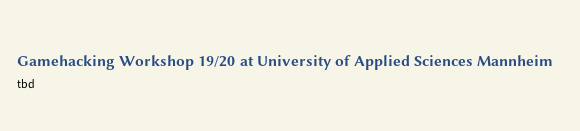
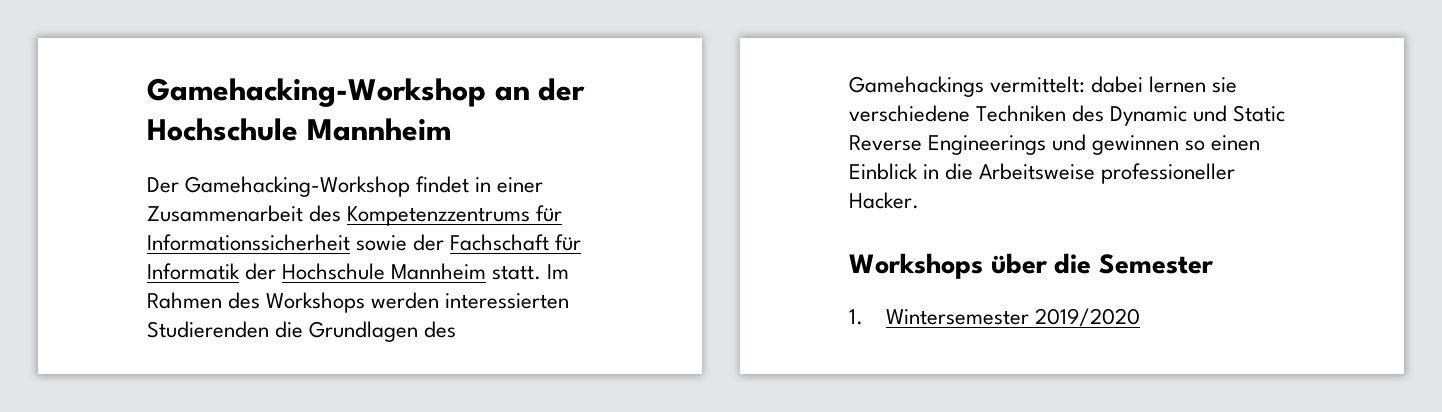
[17,55,554,70] [17,79,35,89] Gamehacking Workshop 19/20 at University of Applied Sciences Mannheim // tbd -> [147,78,586,107] [147,118,451,141] [147,176,544,197] [147,205,563,226] [147,234,582,251] [147,263,570,280] [147,292,570,313] [147,321,457,342] [849,76,1238,97] [849,105,1286,126] [849,134,1261,155] [849,163,1236,184] [849,192,919,209] [849,253,1214,279] [849,308,1141,327] Gamehacking-Workshop an der Hochschule Mannheim // Der Gamehacking-Workshop findet in einer Zusammenarbeit des Kompetenzzentrums für Informationssicherheit sowie der Fachschaft für Informatik der Hochschule Mannheim statt. Im Rahmen des Workshops werden interessierten Studierenden die Grundlagen des Gamehackings vermittelt: dabei lernen sie verschiedene Techniken des Dynamic und Static Reverse Engineerings und gewinnen so einen Einblick in die Arbeitsweise professioneller Hacker. // Workshops über die Semester // 1. Wintersemester 2019/2020

